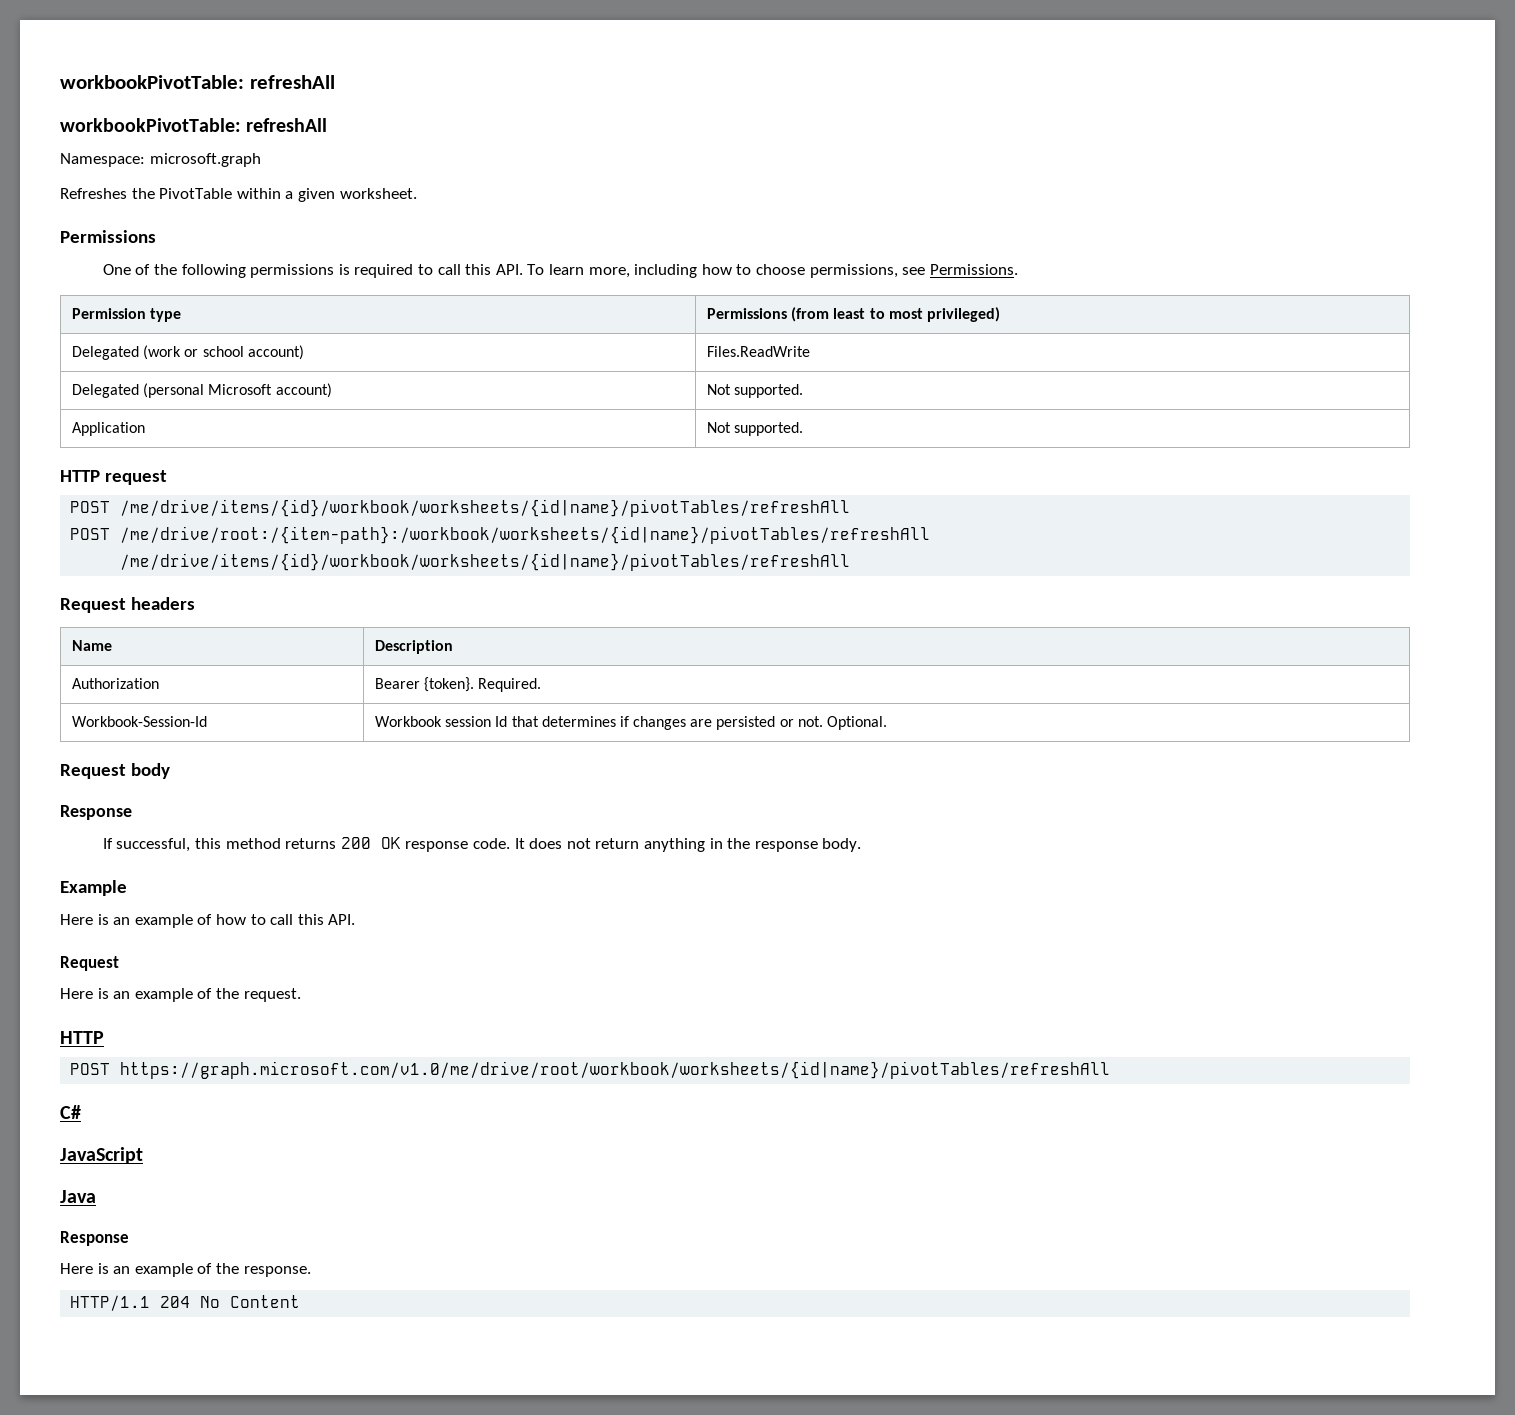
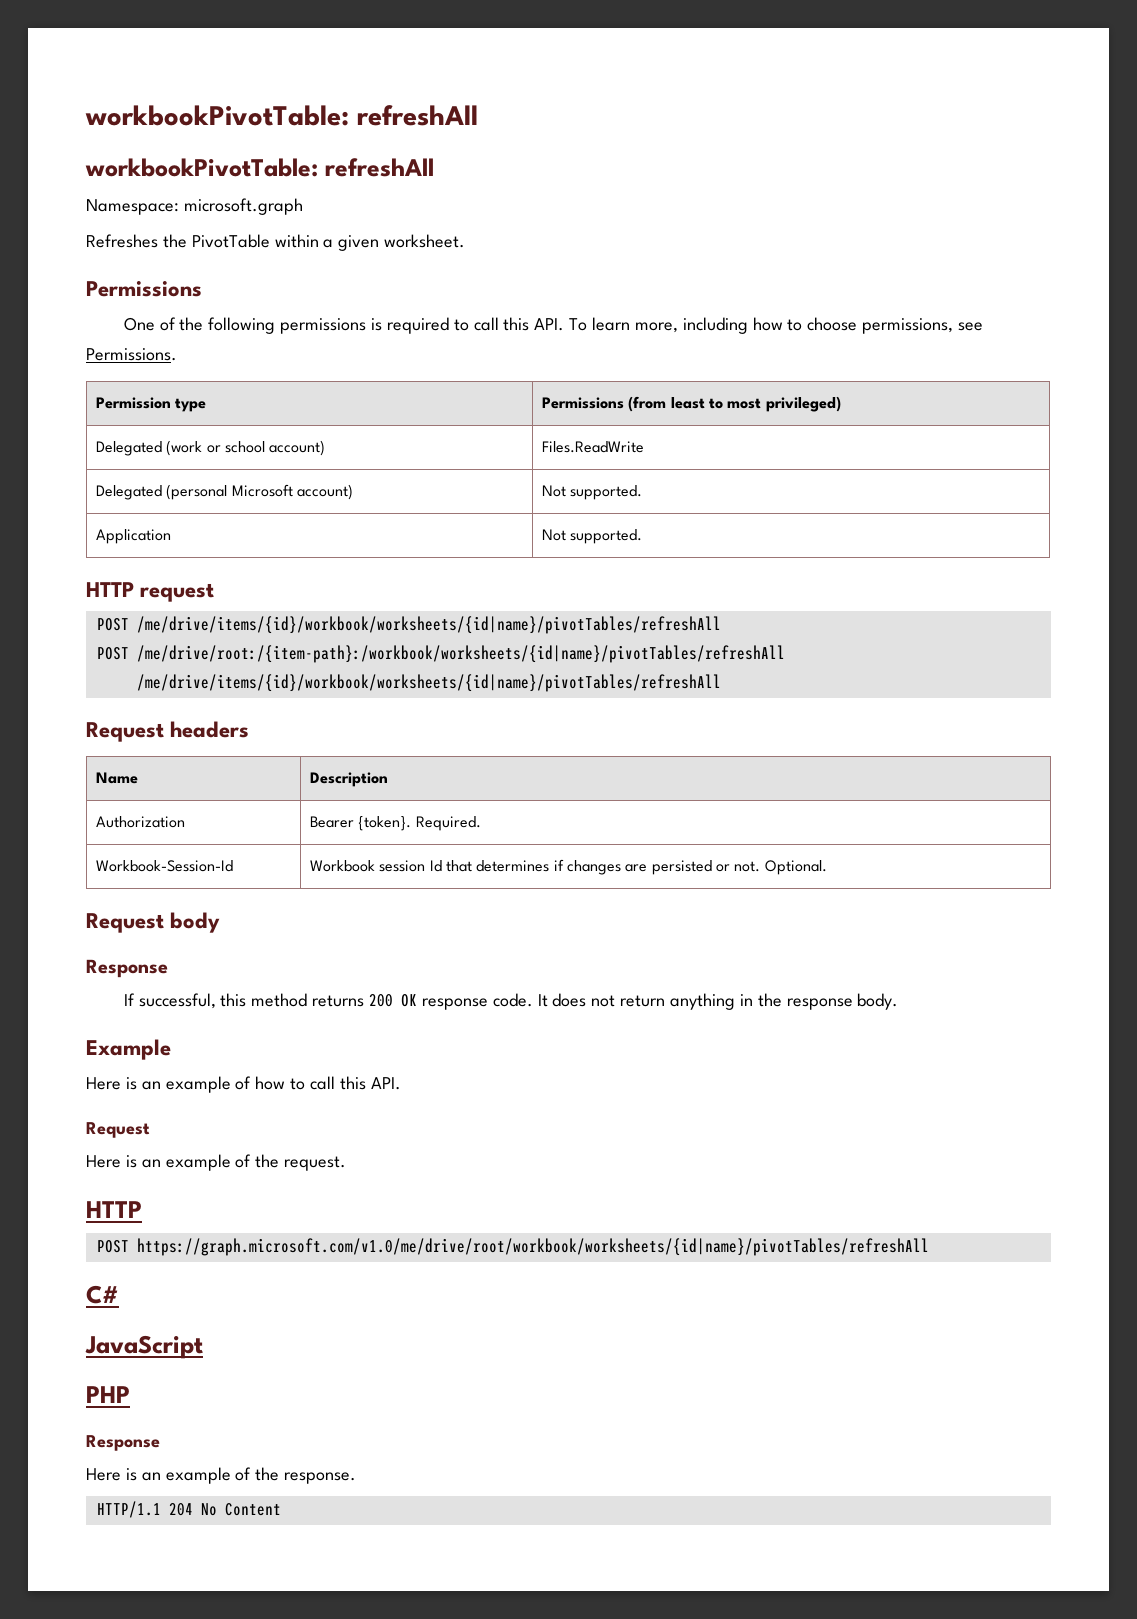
[60,1190,96,1203] Java -> [86,1386,130,1403] PHP

